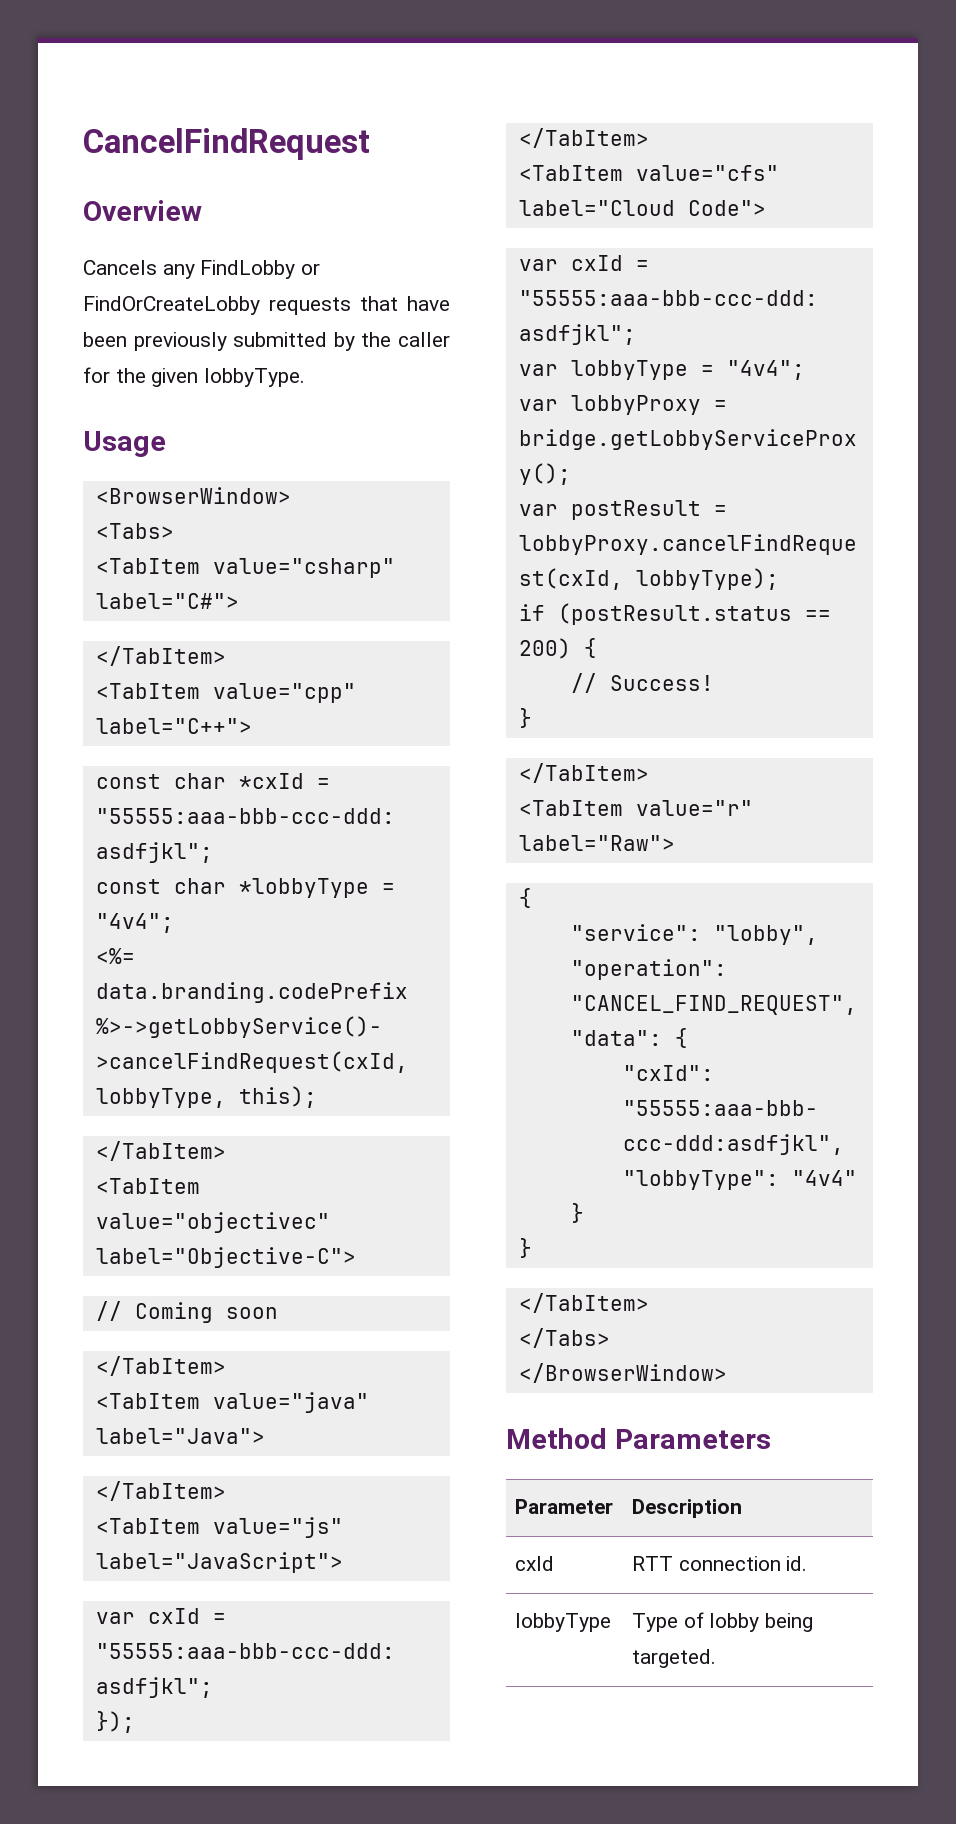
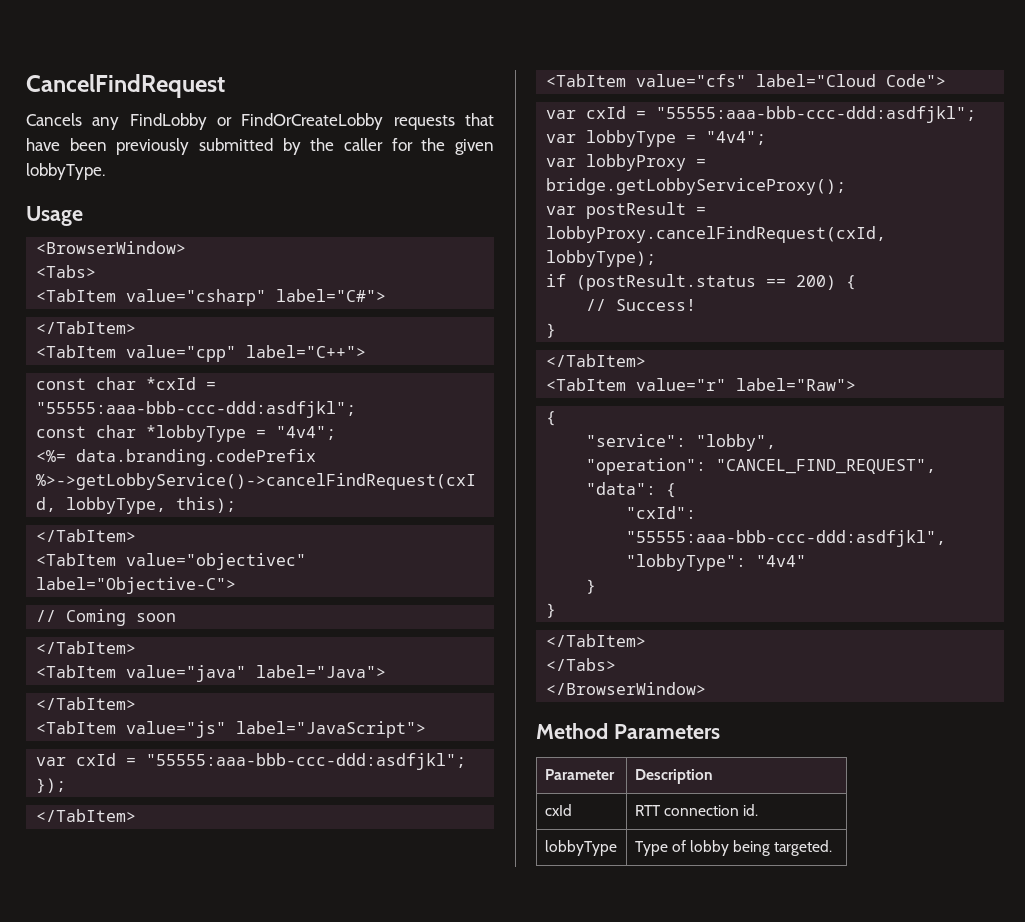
[83,200,202,221] // Overview -> (225, 86) none

